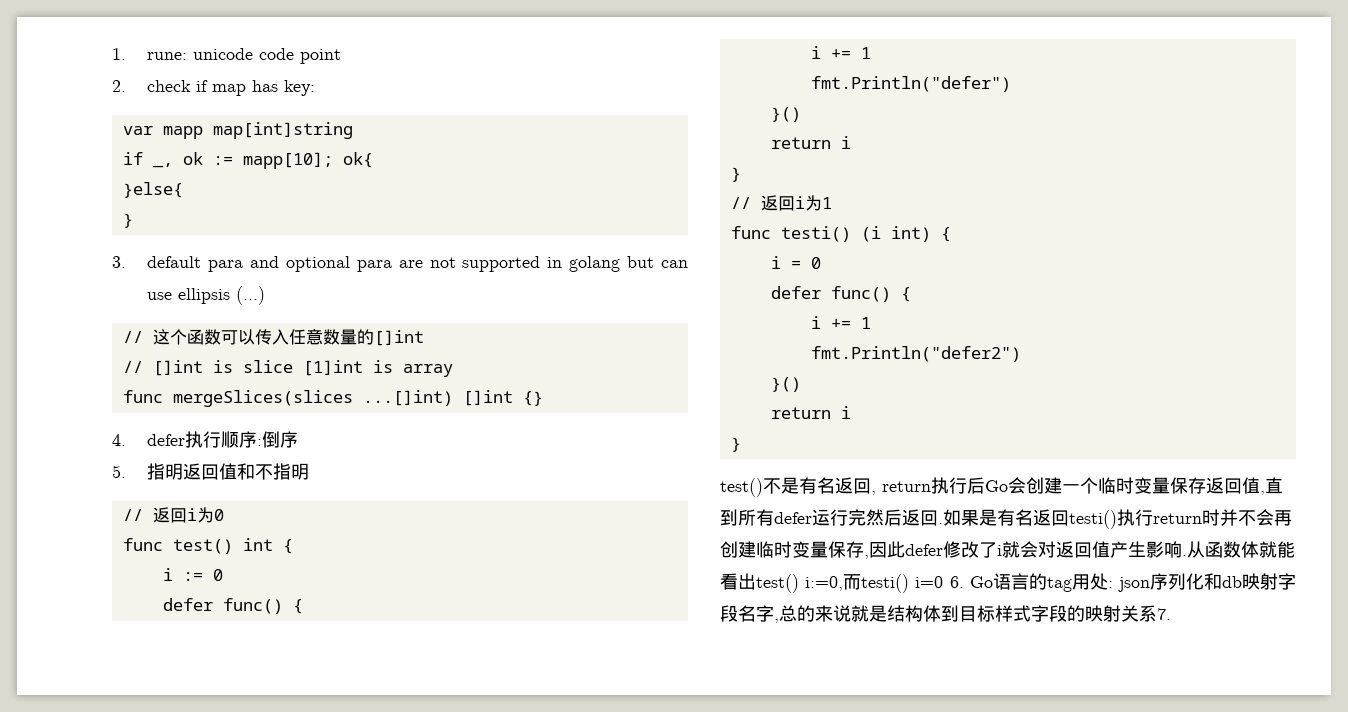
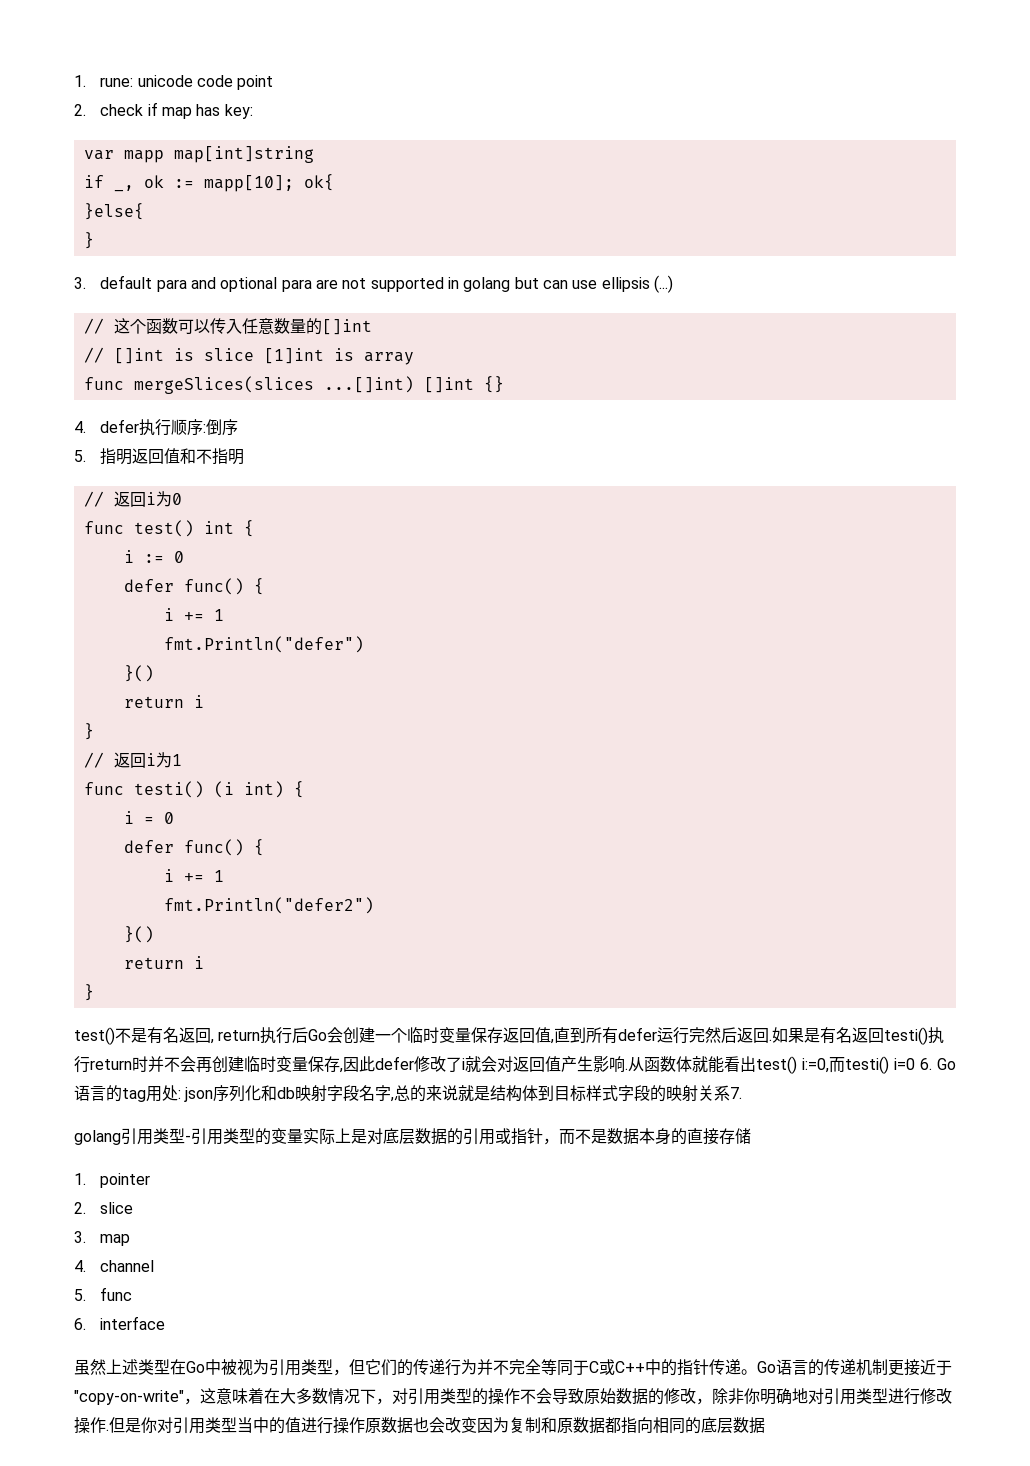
(1171, 614) none -> [74,1128,751,1145] [74,1173,151,1188] [74,1202,134,1214] [74,1231,131,1246] [74,1260,155,1272] [74,1287,133,1301] [74,1316,166,1330] [74,1359,952,1376] [74,1388,952,1405] [74,1417,765,1434] // golang引用类型-引用类型的变量实际上是对底层数据的引用或指针，而不是数据本身的直接存储 // 1. pointer // 2. slice // 3. map // 4. channel // 5. func // 6. interface // 虽然上述类型在Go中被视为引用类型，但它们的传递行为并不完全等同于C或C++中的指针传递。Go语言的传递机制更接近于"copy-on-write"，这意味着在大多数情况下，对引用类型的操作不会导致原始数据的修改，除非你明确地对引用类型进行修改操作.但是你对引用类型当中的值进行操作原数据也会改变因为复制和原数据都指向相同的底层数据

